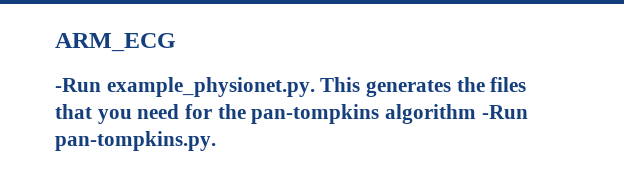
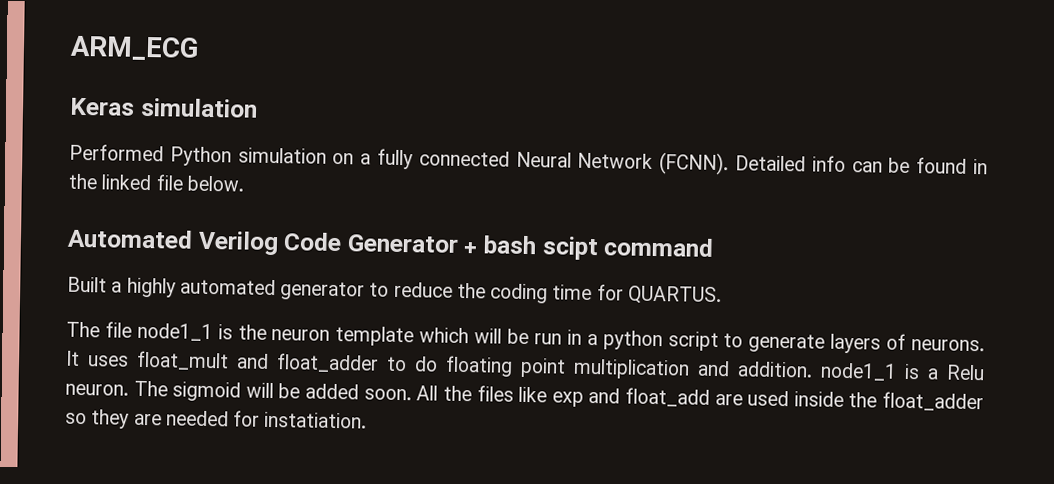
[55,77,527,97] [55,104,528,124] [55,131,216,151] -Run example_physionet.py. This generates the files that you need for the pan-tompkins algorithm -Run pan-tompkins.py. -> [69,97,258,118] [69,143,988,176] [68,173,244,192] [67,228,715,261] [67,276,722,306] [66,321,986,354] [65,350,985,381] [65,380,984,412] [65,409,368,429] Keras simulation // Performed Python simulation on a fully connected Neural Network (FCNN). Detailed info can be found in the linked file below. // Automated Verilog Code Generator + bash scipt command // Built a highly automated generator to reduce the coding time for QUARTUS. // The file node1_1 is the neuron template which will be run in a python script to generate layers of neurons. It uses float_mult and float_adder to do floating point multiplication and addition. node1_1 is a Relu neuron. The sigmoid will be added soon. All the files like exp and float_add are used inside the float_adder so they are needed for instatiation.

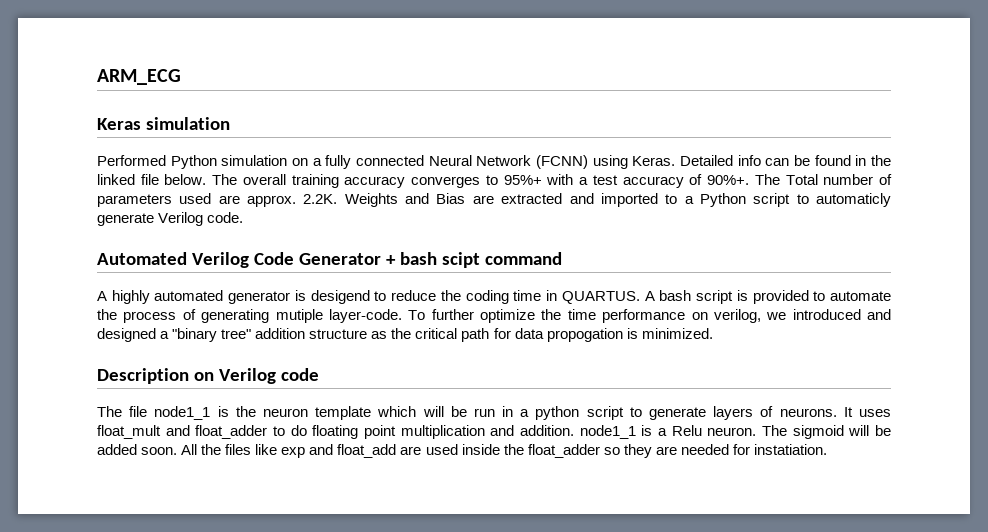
[659,152,730,176] (FCNN). -> [536,155,676,169] (FCNN) using Keras.
(244, 183) none -> [212,174,892,188] [97,193,892,207] [97,212,244,226] The overall training accuracy converges to 95%+ with a test accuracy of 90%+. The Total number of parameters used are approx. 2.2K. Weights and Bias are extracted and imported to a Python script to automaticly generate Verilog code.
[67,276,123,293] Built a -> [97,291,107,301] A
(366, 291) none -> [294,290,370,304] is desigend
[596,284,722,306] for QUARTUS. -> [546,290,891,304] [97,309,891,323] [97,328,713,342] [97,368,319,384] in QUARTUS. A bash script is provided to automate the process of generating mutiple layer-code. To further optimize the time performance on verilog, we introduced and designed a "binary tree" addition structure as the critical path for data propogation is minimized. // Description on Verilog code

